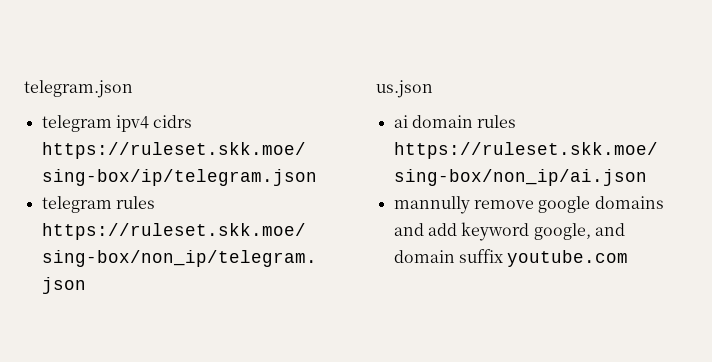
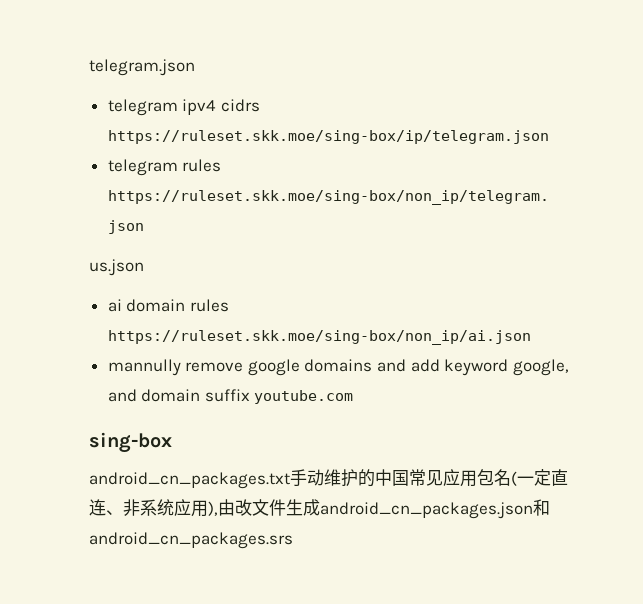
(629, 258) none -> [89,432,172,453] [89,469,568,489] [89,499,550,519] [89,532,293,549] // sing-box // android_cn_packages.txt手动维护的中国常见应用包名(一定直连、非系统应用),由改文件生成android_cn_packages.json和android_cn_packages.srs

